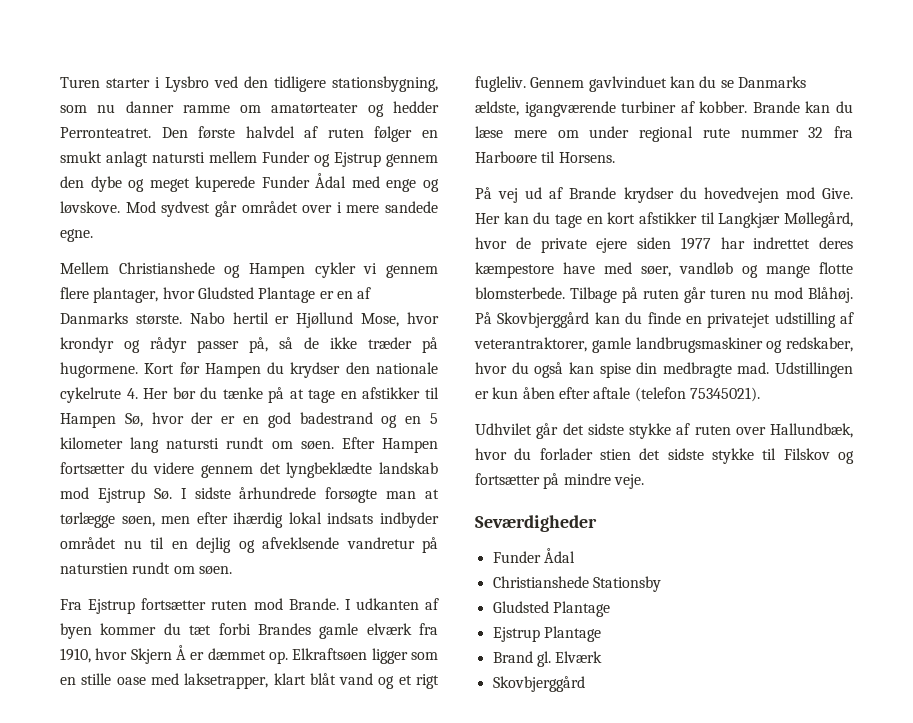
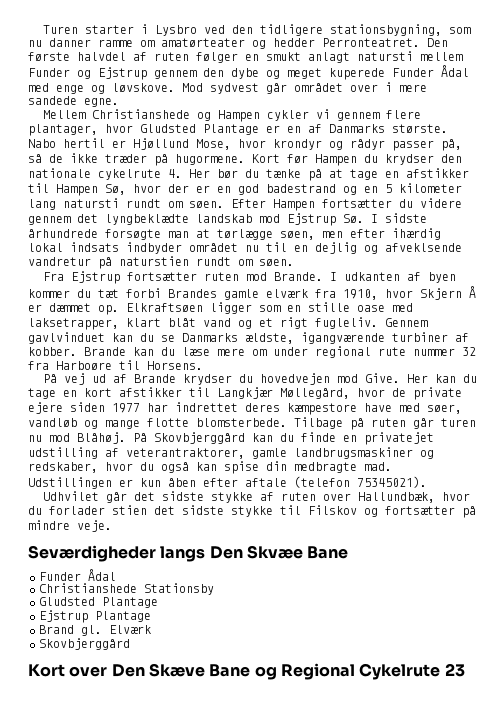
(597, 523) none -> [160,545,349,562] langs Den Skvæe Bane
(585, 684) none -> [28,663,465,680] // Kort over Den Skæve Bane og Regional Cykelrute 23

